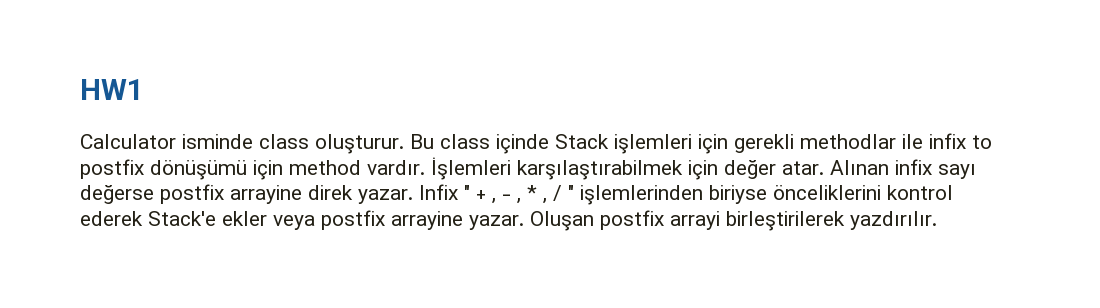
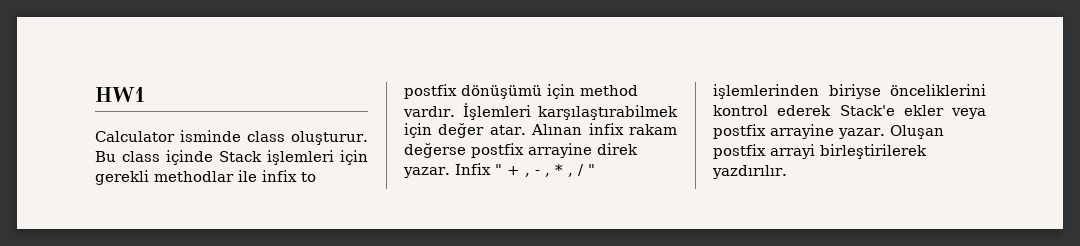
[938,164,976,179] sayı -> [629,124,677,135] rakam

